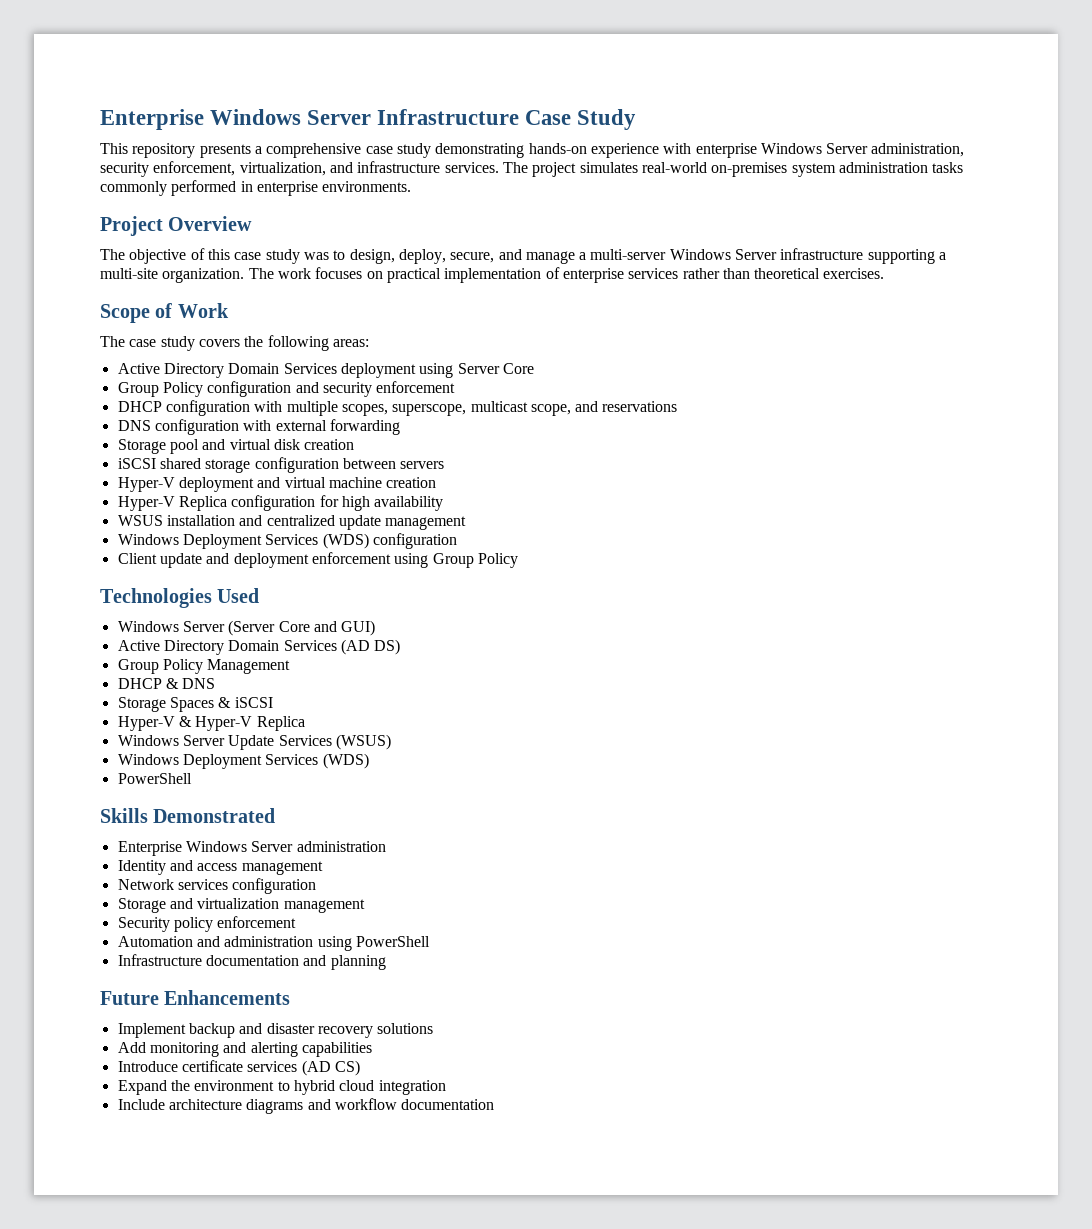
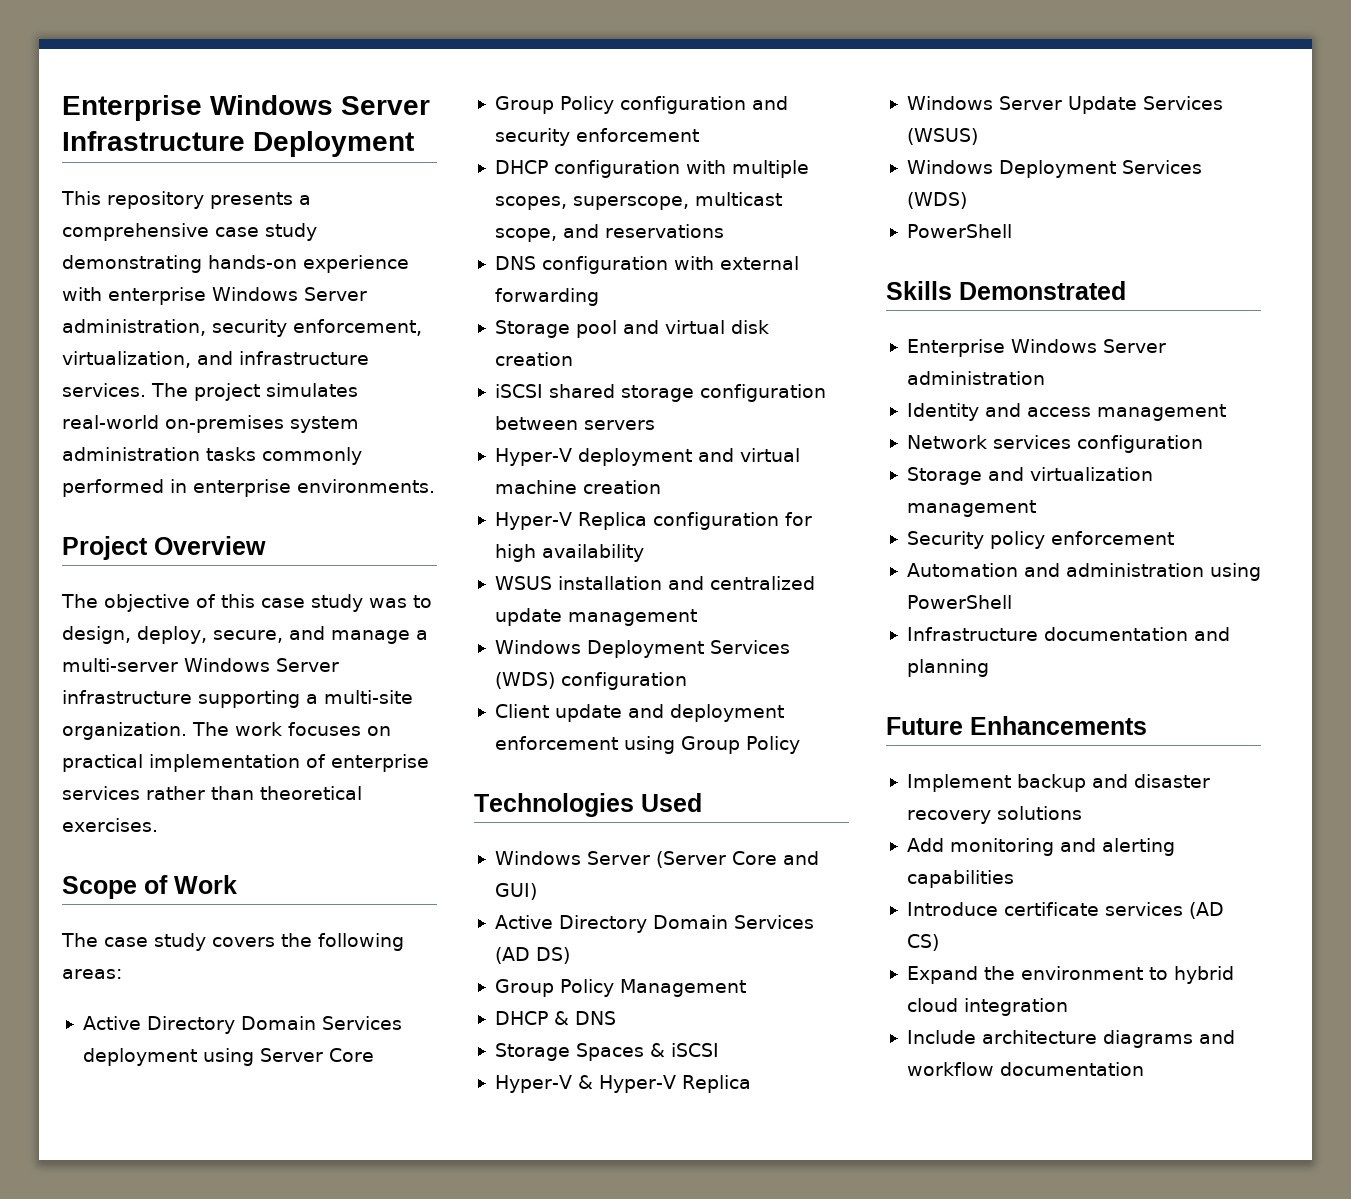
[525,109,637,130] Case Study -> [253,131,414,157] Deployment

